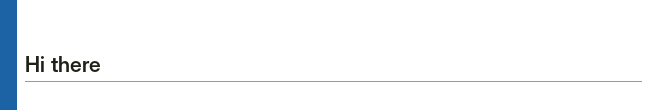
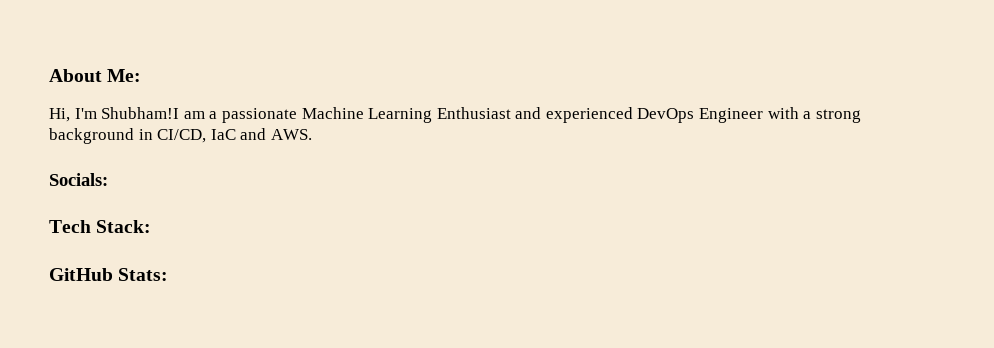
[25,56,101,72] Hi there -> [49,69,142,82] [49,107,861,123] [49,128,312,144] [49,173,108,186] [49,220,152,233] [49,268,169,281] About Me: // Hi, I'm Shubham!I am a passionate Machine Learning Enthusiast and experienced DevOps Engineer with a strong background in CI/CD, IaC and AWS. // Socials: // Tech Stack: // GitHub Stats:

